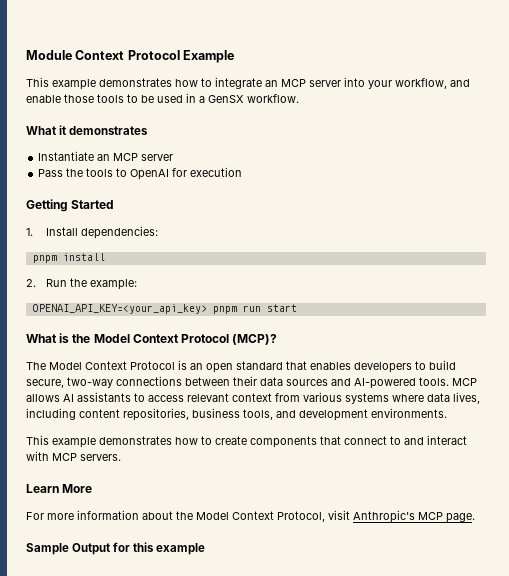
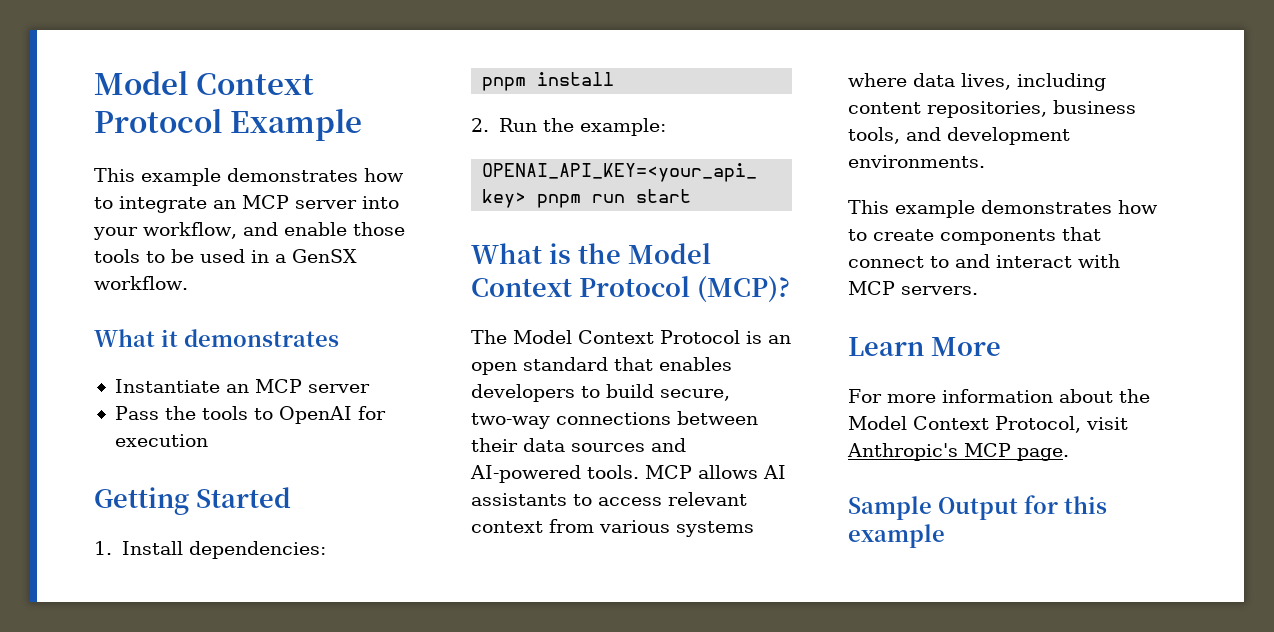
[26,50,72,60] Module -> [94,70,188,95] Model

